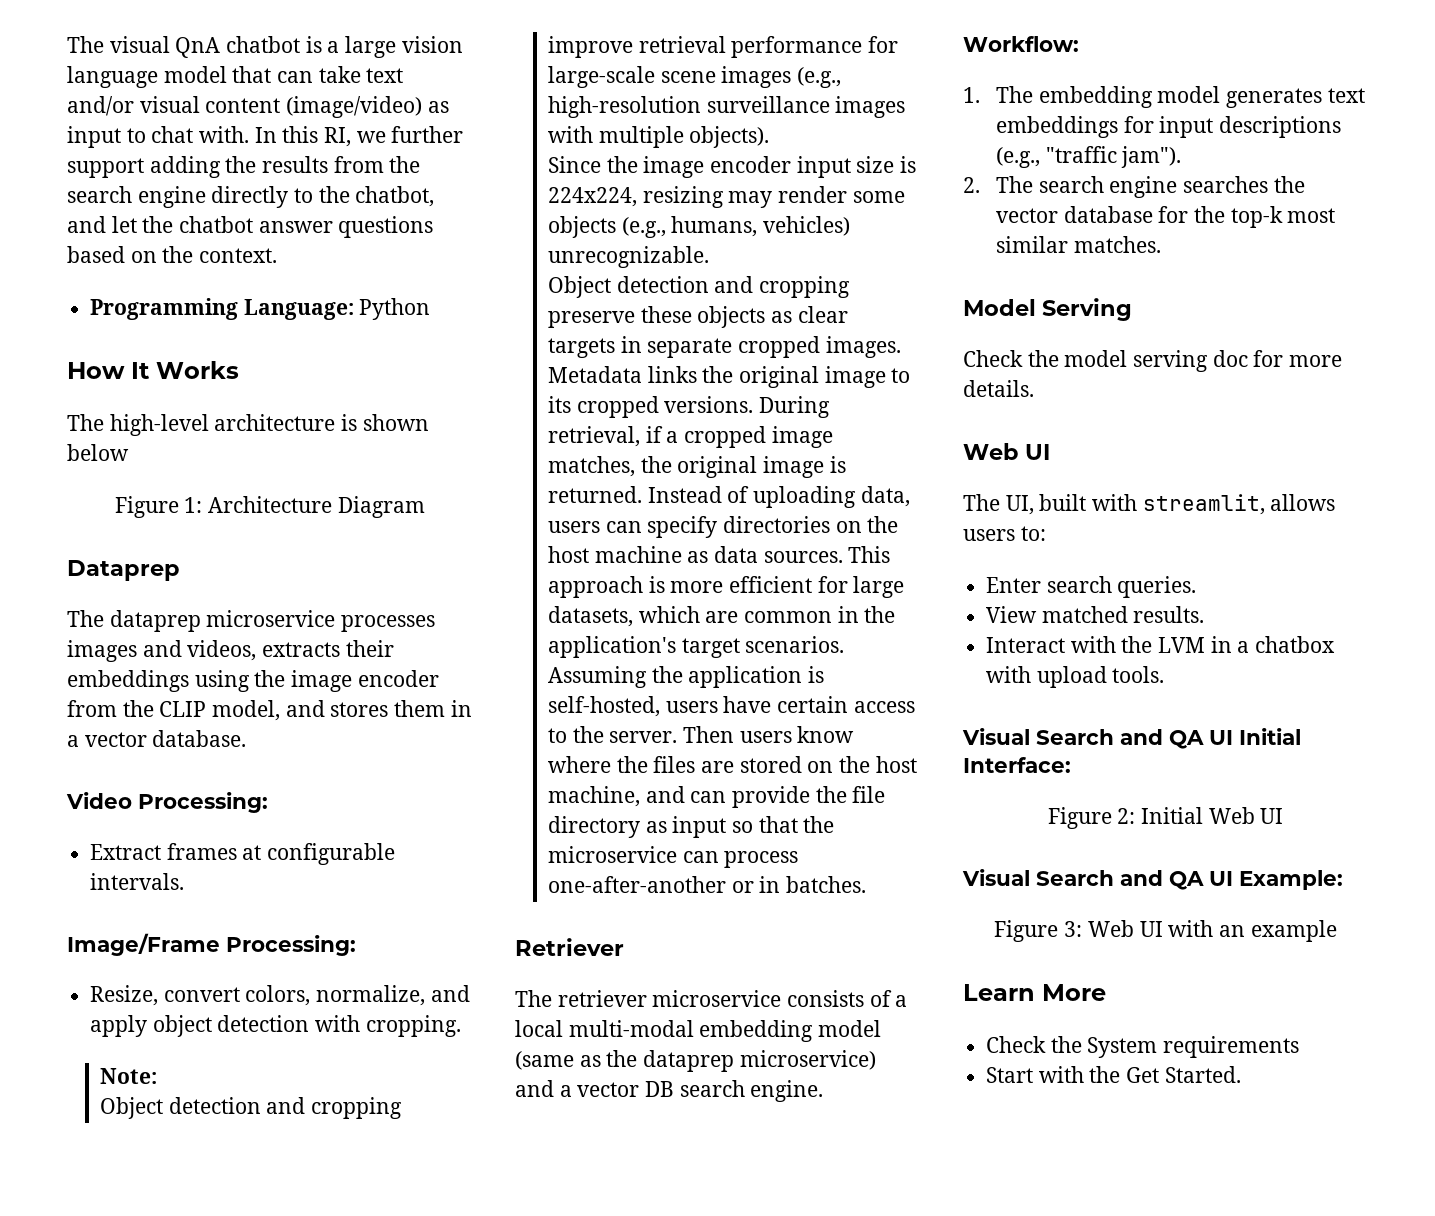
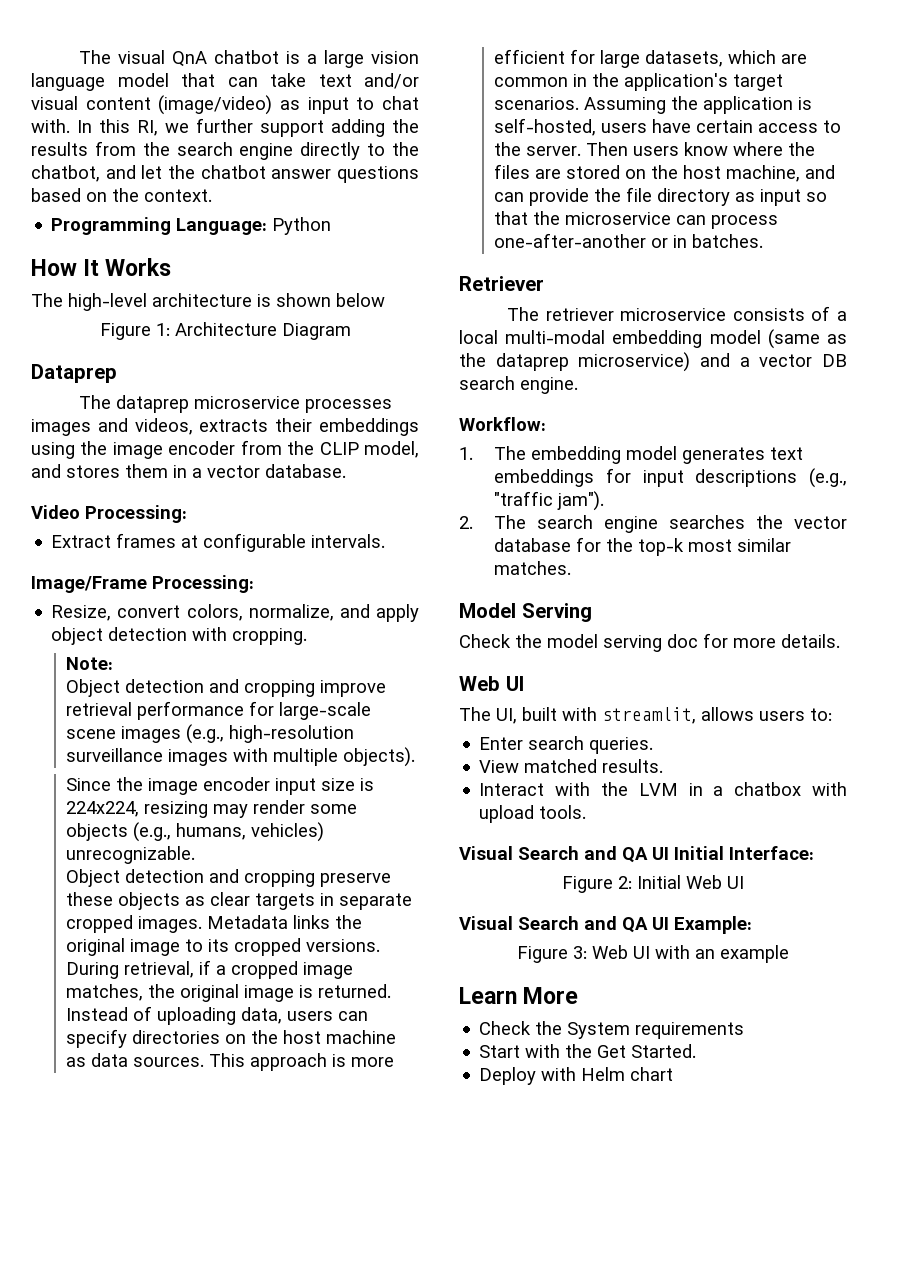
(1241, 1074) none -> [479,1067,674,1085] // Deploy with Helm chart

